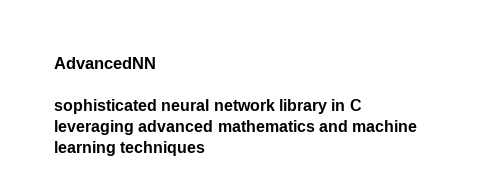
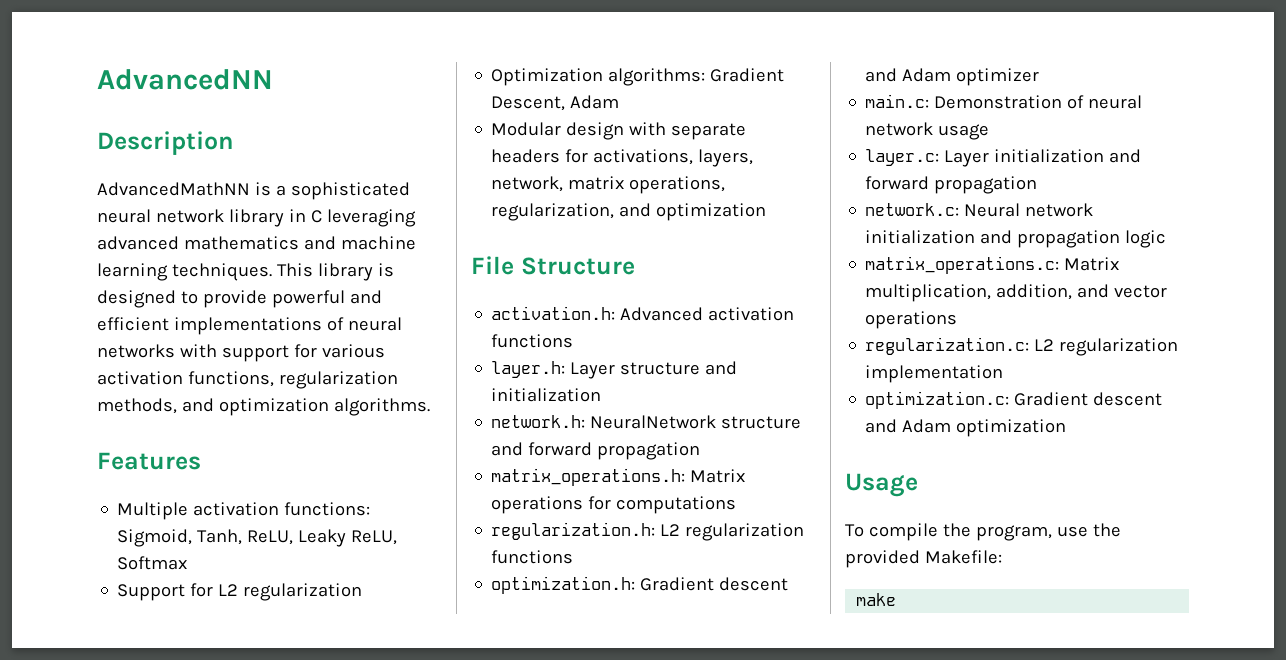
(156, 63) none -> [97,131,234,155] [97,182,286,196] Description // AdvancedMathNN is a
[120,141,206,156] techniques -> [171,263,394,281] [97,290,382,308] [97,317,402,335] [97,344,385,362] [97,371,398,389] [97,398,430,416] [97,452,201,470] [117,502,371,520] [117,529,398,547] [117,556,188,570] [117,583,363,601] [491,68,785,86] [491,95,620,111] [491,122,747,140] [491,149,754,167] [491,176,726,194] [491,203,767,221] [471,256,635,275] [491,306,795,321] [491,334,574,348] [491,361,738,379] [491,388,602,402] [491,415,802,429] [491,442,701,460] [491,468,746,486] [491,496,737,514] [491,522,805,541] [491,550,574,564] [491,576,789,594] [865,68,1040,86] [865,94,1143,109] [865,122,990,140] [865,149,1142,167] [865,176,1038,194] [865,203,1094,217] [865,230,1167,248] [865,256,1120,274] [865,284,1168,302] [865,311,958,329] [865,337,1179,356] [865,365,1004,383] [865,391,1163,409] [865,419,1067,437] [845,473,918,497] [845,523,1121,541] [845,550,1002,568] [856,593,897,606] techniques. This library is designed to provide powerful and efficient implementations of neural networks with support for various activation functions, regularization methods, and optimization algorithms. // Features // Multiple activation functions: Sigmoid, Tanh, ReLU, Leaky ReLU, Softmax // Support for L2 regularization // Optimization algorithms: Gradient Descent, Adam // Modular design with separate headers for activations, layers, network, matrix operations, regularization, and optimization // File Structure // activation.h: Advanced activation functions // layer.h: Layer structure and initialization // network.h: NeuralNetwork structure and forward propagation // matrix_operations.h: Matrix operations for computations // regularization.h: L2 regularization functions // optimization.h: Gradient descent and Adam optimizer // main.c: Demonstration of neural network usage // layer.c: Layer initialization and forward propagation // network.c: Neural network initialization and propagation logic // matrix_operations.c: Matrix multiplication, addition, and vector operations // regularization.c: L2 regularization implementation // optimization.c: Gradient descent and Adam optimization // Usage // To compile the program, use the provided Makefile: // make

